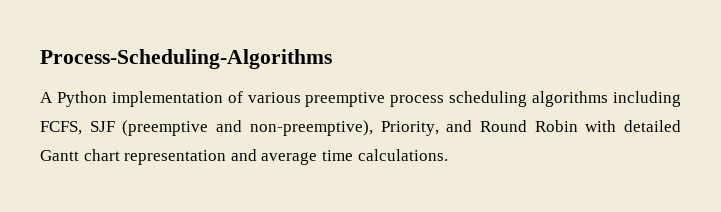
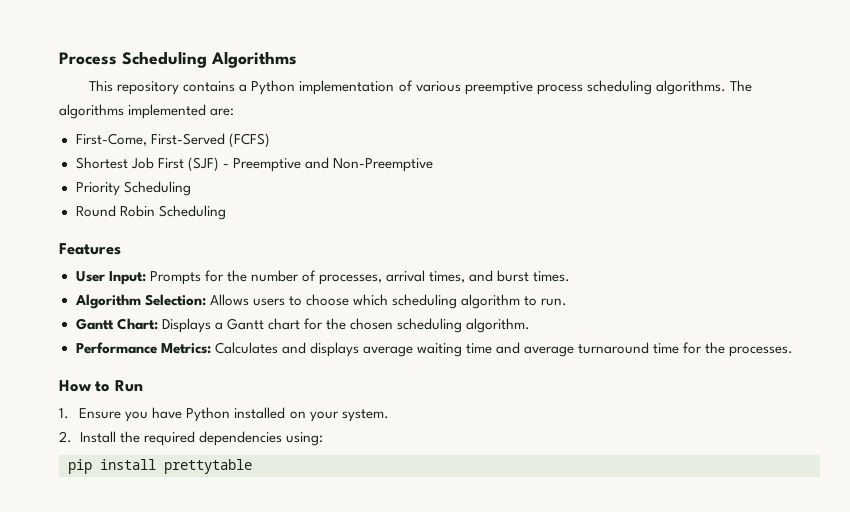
[40,49,332,69] [40,92,53,103] Process-Scheduling-Algorithms // A -> [59,51,297,68] [89,80,248,95] Process Scheduling Algorithms // This repository contains a
[532,91,681,107] [40,120,681,136] [40,149,448,165] algorithms including FCFS, SJF (preemptive and non-preemptive), Priority, and Round Robin with detailed Gantt chart representation and average time calculations. -> [655,80,752,95] [59,104,235,119] [75,133,270,148] [75,157,433,172] [75,181,191,196] [75,205,226,220] [59,243,121,255] [75,270,571,285] [74,294,568,309] [75,318,531,333] [75,342,794,357] [59,380,143,392] [59,407,389,422] [59,431,323,446] [68,459,252,474] algorithms. The algorithms implemented are: // First-Come, First-Served (FCFS) // Shortest Job First (SJF) - Preemptive and Non-Preemptive // Priority Scheduling // Round Robin Scheduling // Features // User Input: Prompts for the number of processes, arrival times, and burst times. // Algorithm Selection: Allows users to choose which scheduling algorithm to run. // Gantt Chart: Displays a Gantt chart for the chosen scheduling algorithm. // Performance Metrics: Calculates and displays average waiting time and average turnaround time for the processes. // How to Run // 1. Ensure you have Python installed on your system. // 2. Install the required dependencies using: // pip install prettytable

